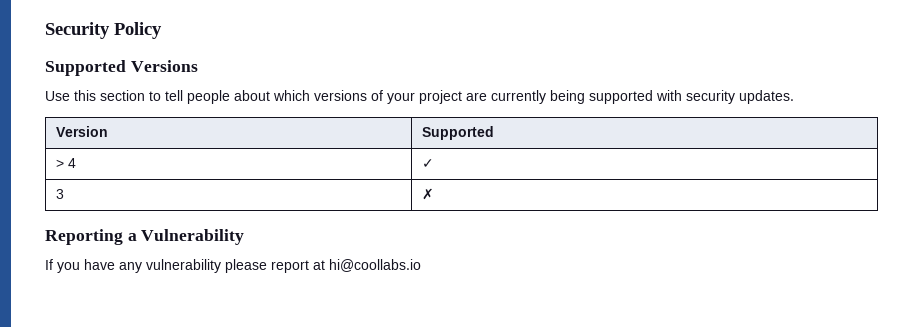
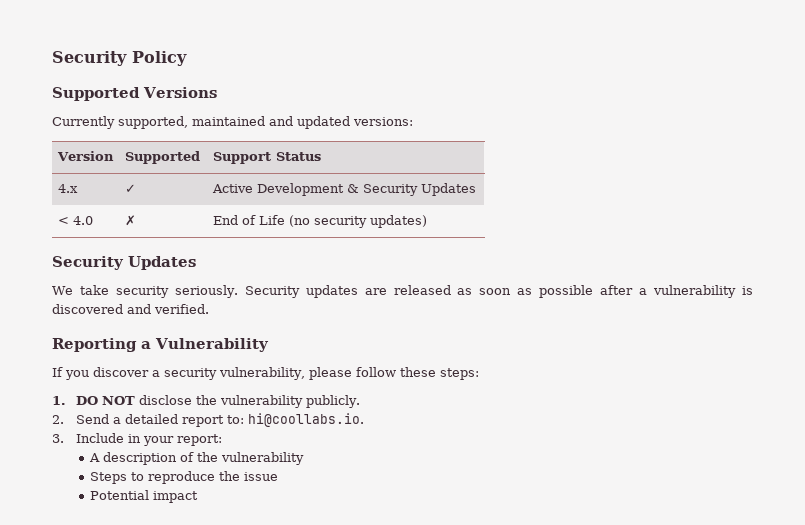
[45,90,794,104] [55,126,108,137] [421,126,494,140] [55,158,76,168] [421,159,434,168] [55,189,64,199] [421,188,434,200] Use this section to tell people about which versions of your project are currently being supported with security updates. // Version | Supported // > 4 | ✓ // 3 | ✗ -> [52,116,413,129] [56,151,114,161] [124,151,200,164] [212,152,321,164] [57,184,78,193] [124,184,136,193] [211,183,476,196] [57,216,93,225] [124,215,136,226] [212,215,427,228] [52,256,196,270] [52,285,753,298] [52,304,209,314] Currently supported, maintained and updated versions: // Version | Supported | Support Status // 4.x | ✓ | Active Development & Security Updates // < 4.0 | ✗ | End of Life (no security updates) // Security Updates // We take security seriously. Security updates are released as soon as possible after a vulnerability is discovered and verified.
[84,259,421,273] have any vulnerability please report at hi@coollabs.io -> [93,367,479,380] [52,395,361,408] [52,413,365,427] [52,433,223,446] [89,452,305,465] [90,471,279,484] [90,490,199,503] discover a security vulnerability, please follow these steps: // 1. DO NOT disclose the vulnerability publicly. // 2. Send a detailed report to: hi@coollabs.io. // 3. Include in your report: // A description of the vulnerability // Steps to reproduce the issue // Potential impact

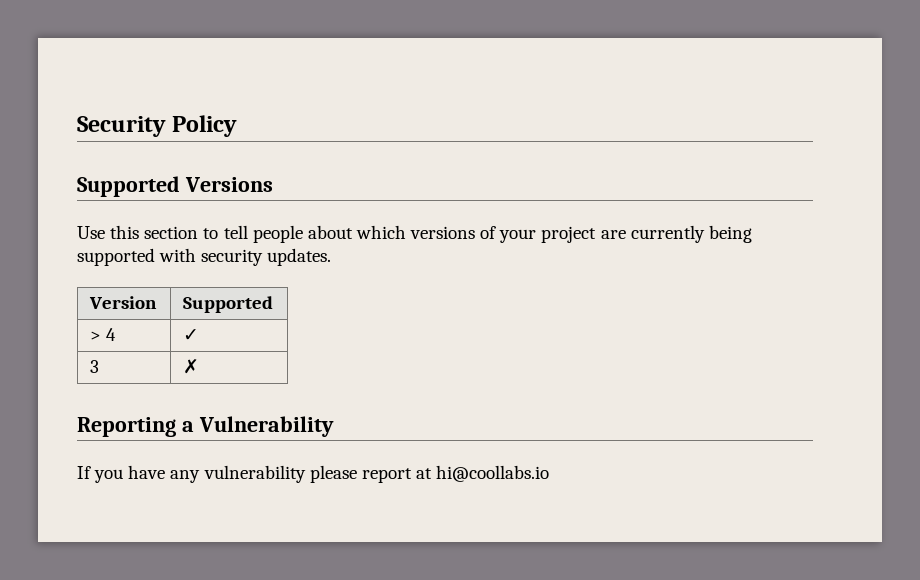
[52,116,413,129] [56,151,114,161] [124,151,200,164] [212,152,321,164] [57,184,78,193] [124,184,136,193] [211,183,476,196] [57,216,93,225] [124,215,136,226] [212,215,427,228] [52,256,196,270] [52,285,753,298] [52,304,209,314] Currently supported, maintained and updated versions: // Version | Supported | Support Status // 4.x | ✓ | Active Development & Security Updates // < 4.0 | ✗ | End of Life (no security updates) // Security Updates // We take security seriously. Security updates are released as soon as possible after a vulnerability is discovered and verified. -> [77,225,752,243] [77,248,332,266] [89,296,158,309] [183,296,274,313] [90,328,117,341] [183,329,200,341] [90,360,100,373] [183,359,200,374] Use this section to tell people about which versions of your project are currently being supported with security updates. // Version | Supported // > 4 | ✓ // 3 | ✗
[93,367,479,380] [52,395,361,408] [52,413,365,427] [52,433,223,446] [89,452,305,465] [90,471,279,484] [90,490,199,503] discover a security vulnerability, please follow these steps: // 1. DO NOT disclose the vulnerability publicly. // 2. Send a detailed report to: hi@coollabs.io. // 3. Include in your report: // A description of the vulnerability // Steps to reproduce the issue // Potential impact -> [128,465,550,483] have any vulnerability please report at hi@coollabs.io

